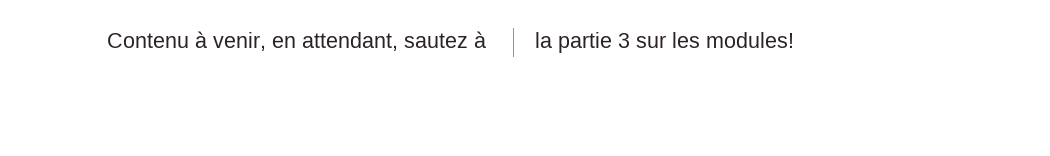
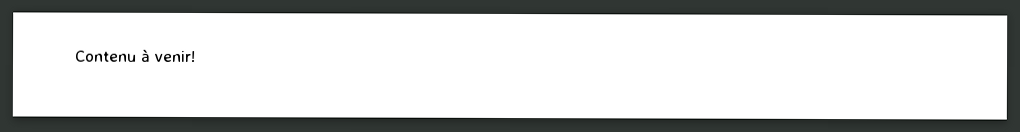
[212,31,794,53] venir, en attendant, sautez à la partie 3 sur les modules! -> [155,50,196,63] venir!

